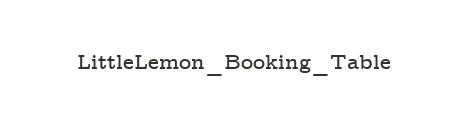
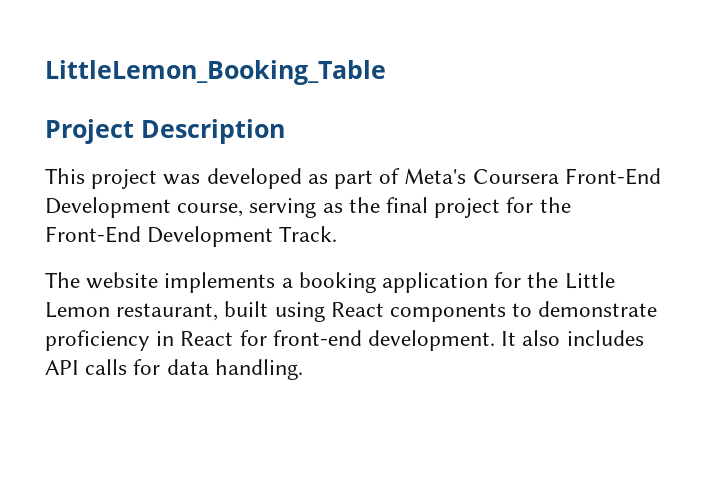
(391, 65) none -> [45,119,285,144] [45,168,661,189] [45,197,571,218] [45,226,338,247] [45,272,615,293] [45,301,658,322] [45,330,644,351] [45,359,303,380] // Project Description // This project was developed as part of Meta's Coursera Front-End Development course, serving as the final project for the Front-End Development Track. // The website implements a booking application for the Little Lemon restaurant, built using React components to demonstrate proficiency in React for front-end development. It also includes API calls for data handling.

